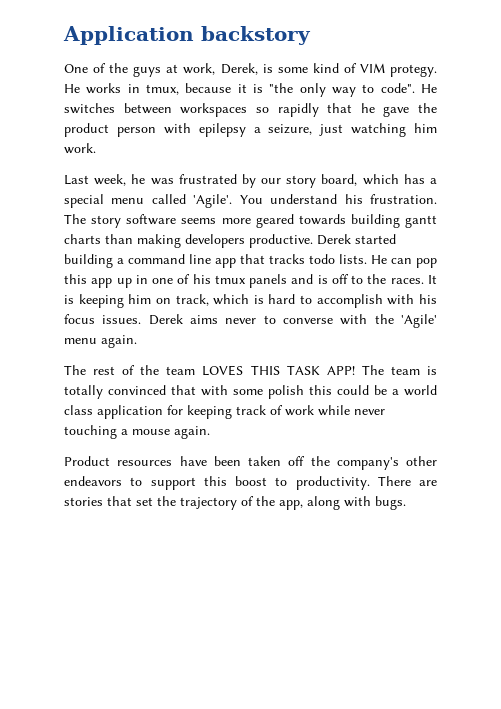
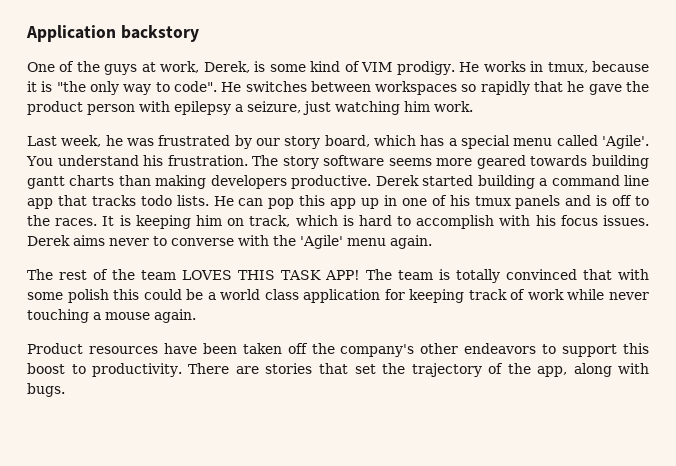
[389,64,437,77] protegy. -> [396,61,455,75] prodigy.

